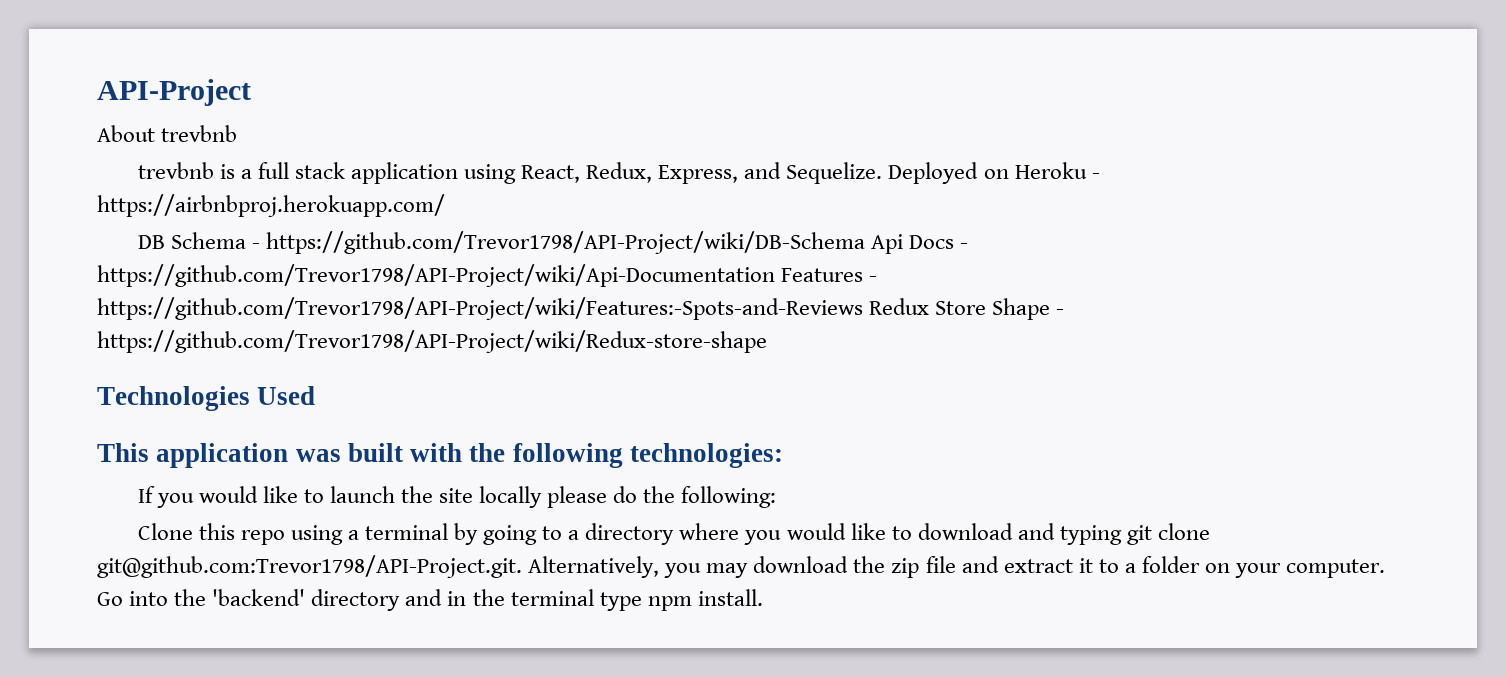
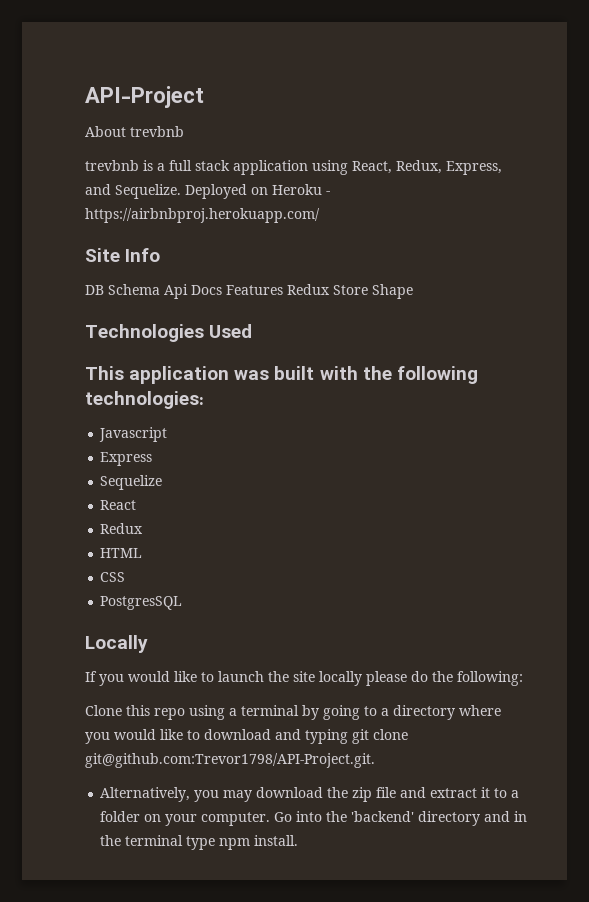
(445, 205) none -> [85,248,161,262] // Site Info
[251,231,968,254] [97,264,878,287] [97,297,863,320] - https://github.com/Trevor1798/API-Project/wiki/DB-Schema Api Docs - https://github.com/Trevor1798/API-Project/wiki/Api-Documentation Features - https://github.com/Trevor1798/API-Project/wiki/Features:-Spots-and-Reviews -> [164,284,283,299] Api Docs Features
[1056,309,1065,315] [97,330,767,353] - https://github.com/Trevor1798/API-Project/wiki/Redux-store-shape -> (413, 291) none
(784, 455) none -> [99,427,168,442] [100,452,153,466] [100,475,163,490] [100,500,137,510] [100,523,144,534] [100,548,143,558] [100,572,126,582] [100,596,183,610] [85,635,148,653] // Javascript // Express // Sequelize // React // Redux // HTML // CSS // PostgresSQL // Locally
(522, 566) none -> (375, 760) //

